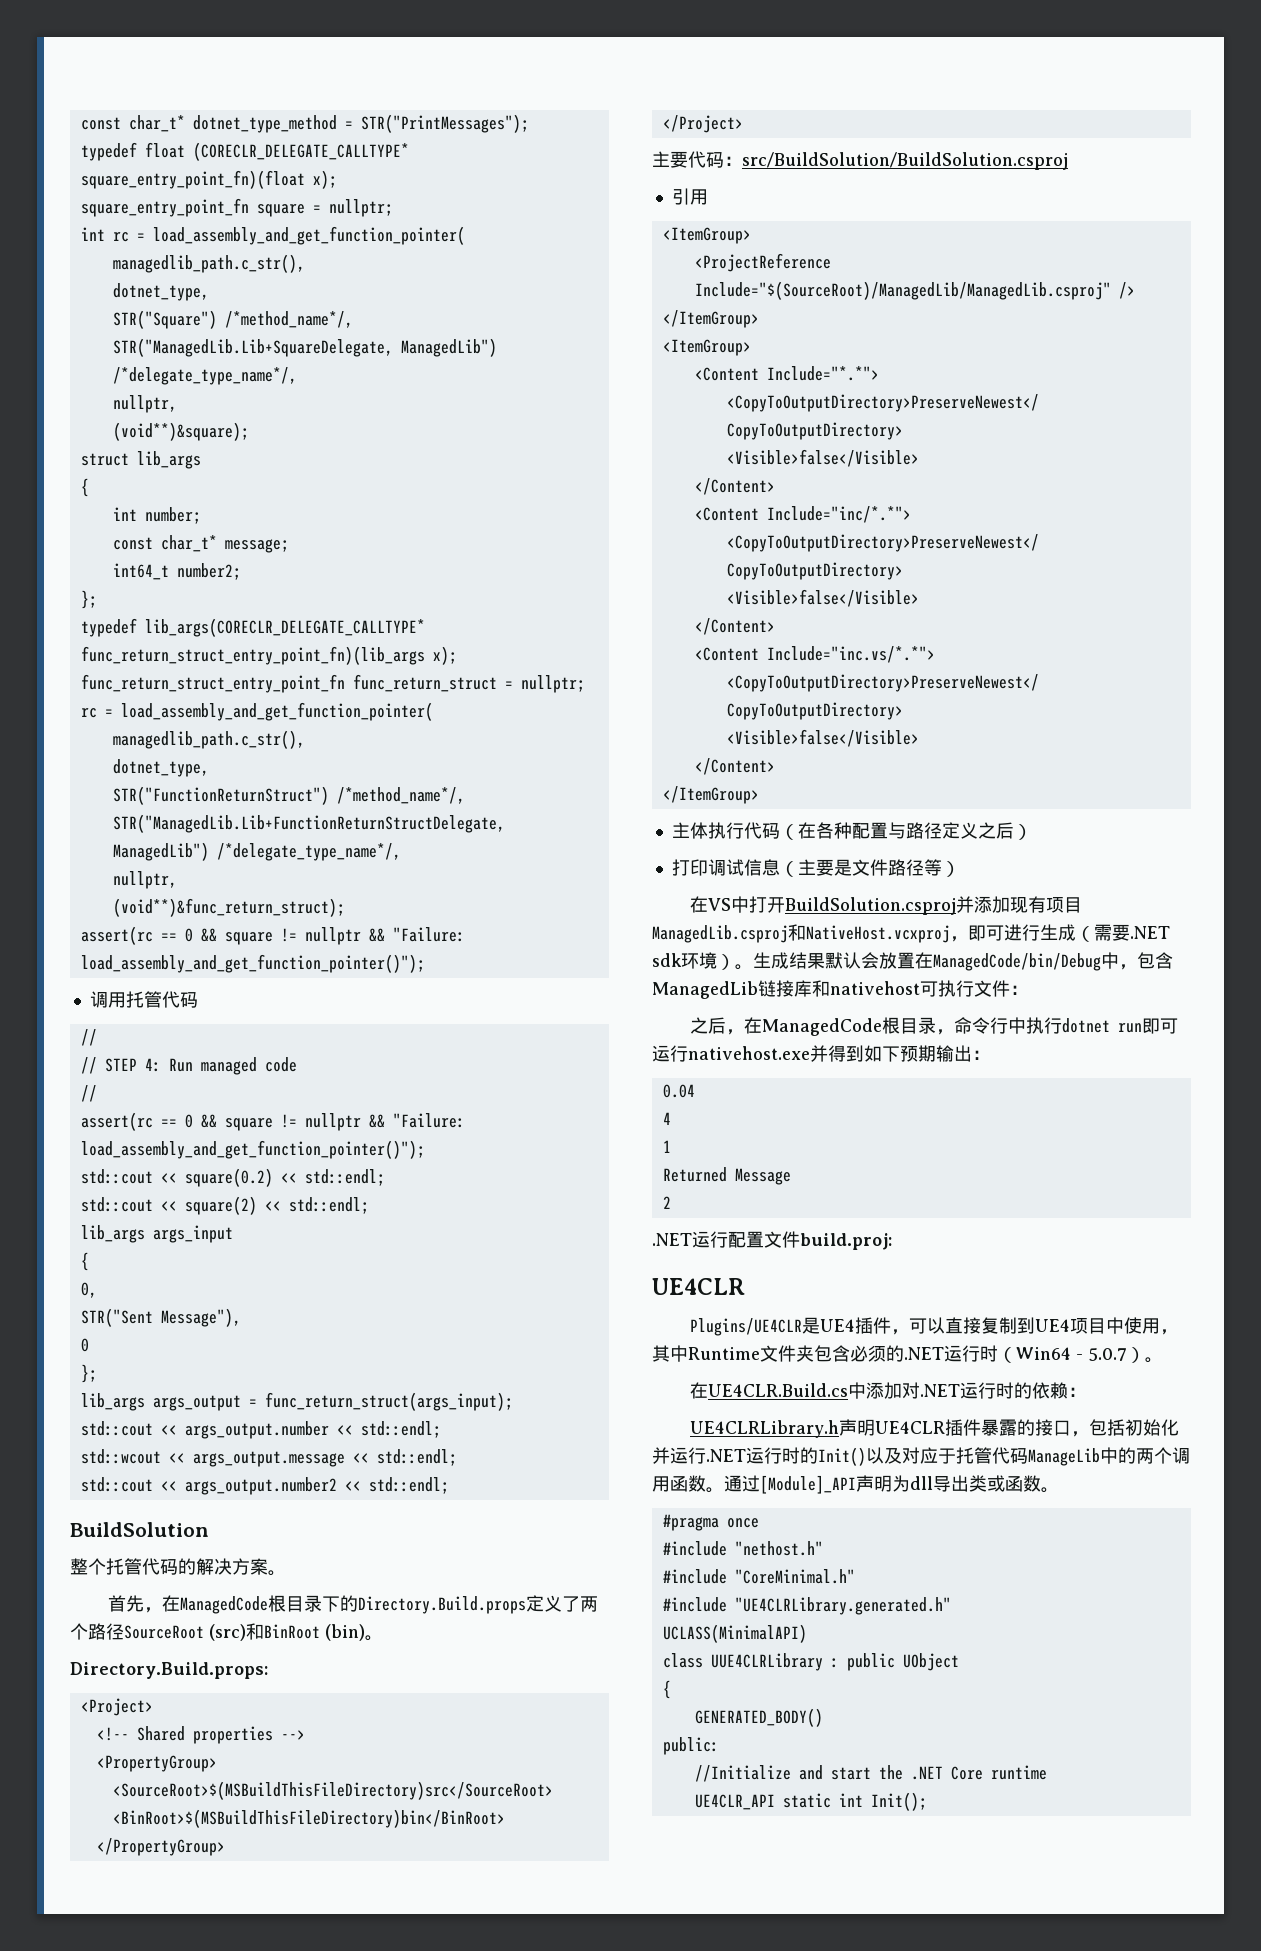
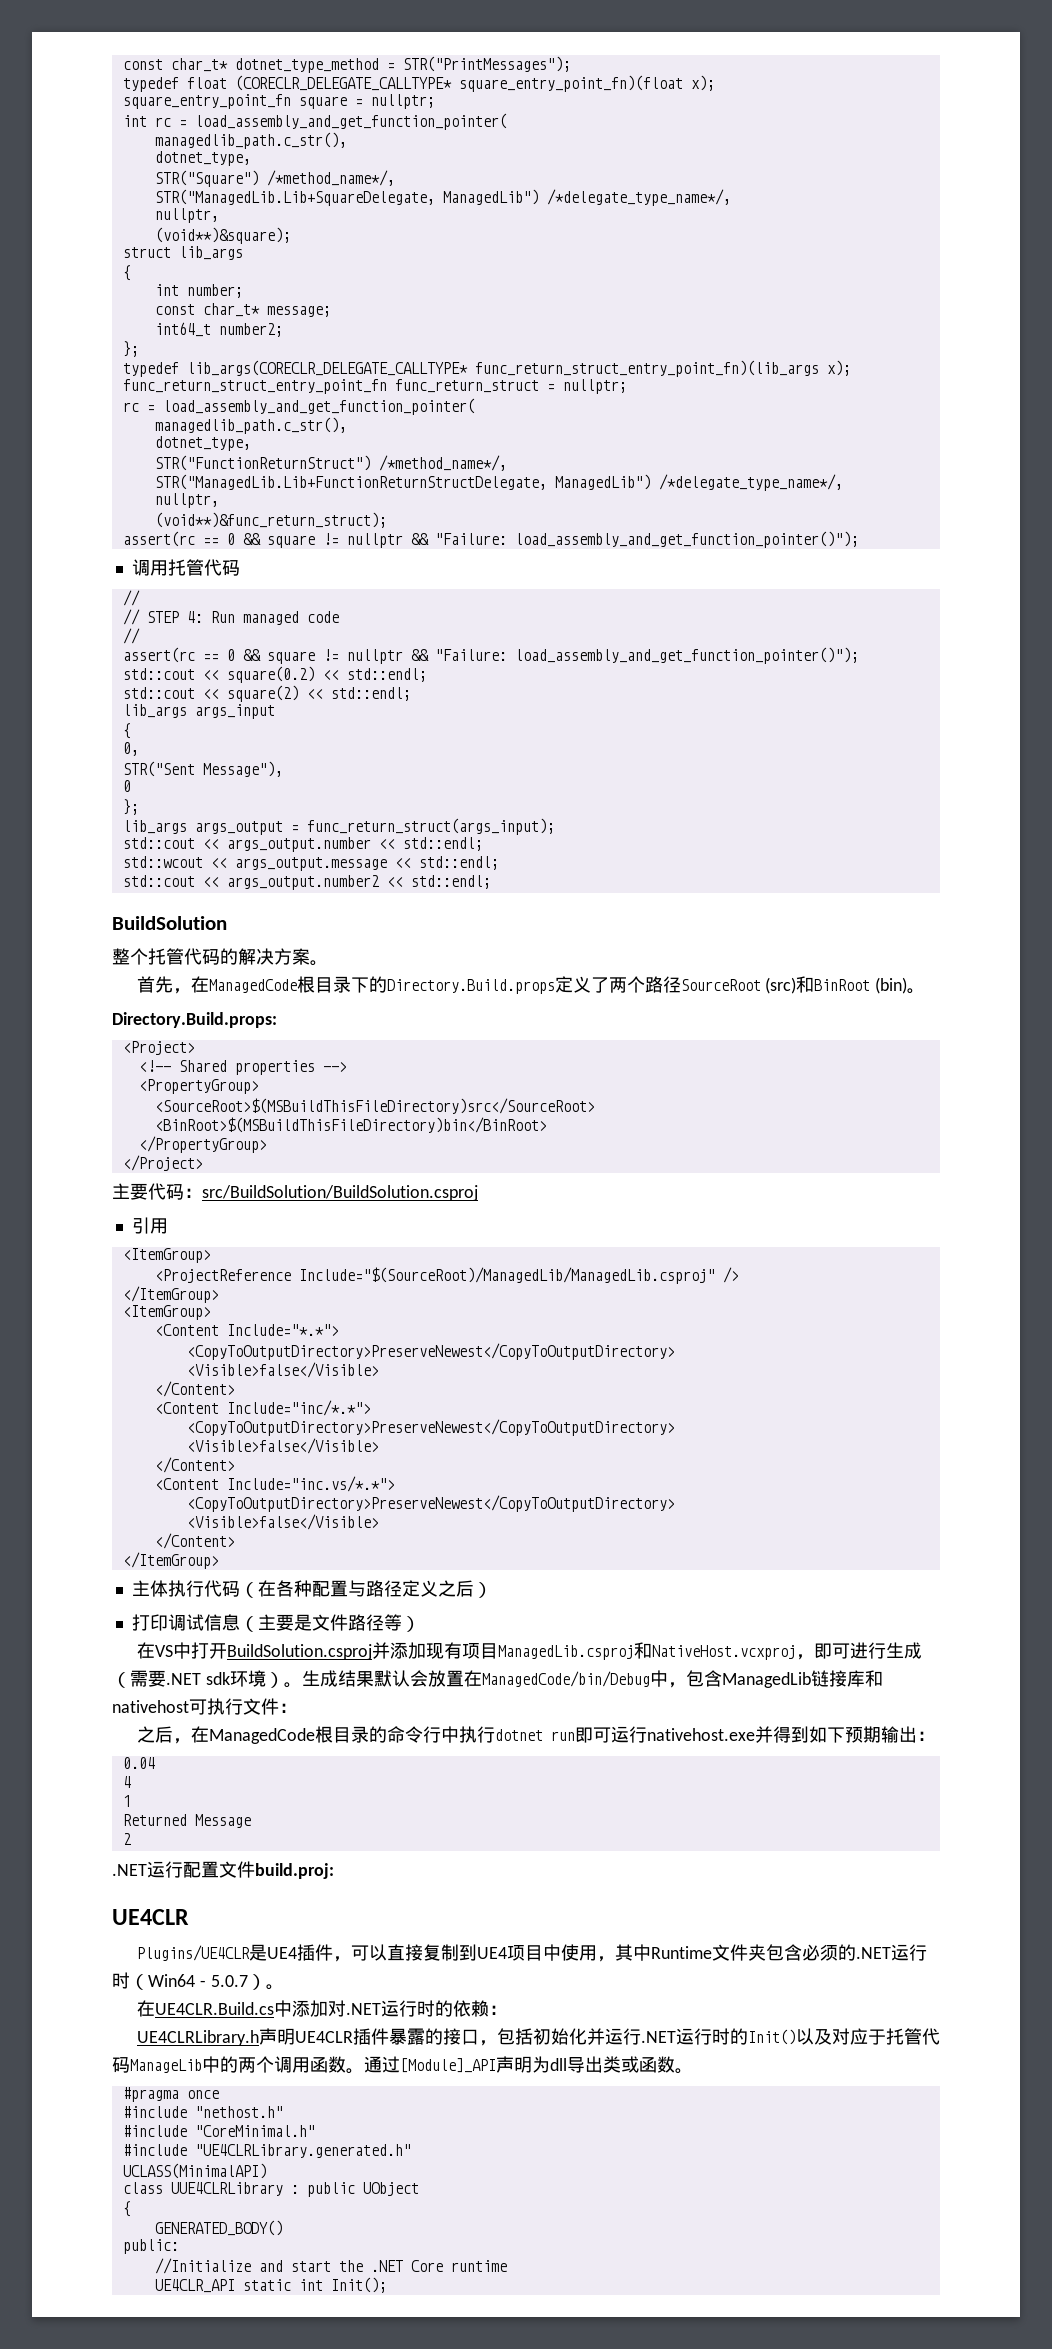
[935,1029,954,1035] ， -> [368,1726,387,1743] 的

